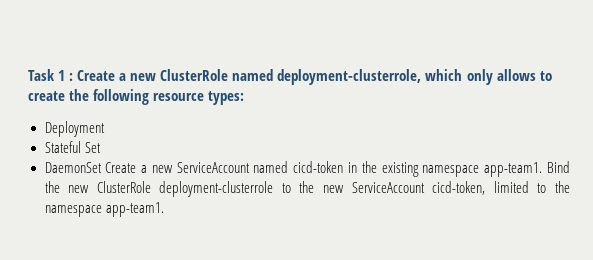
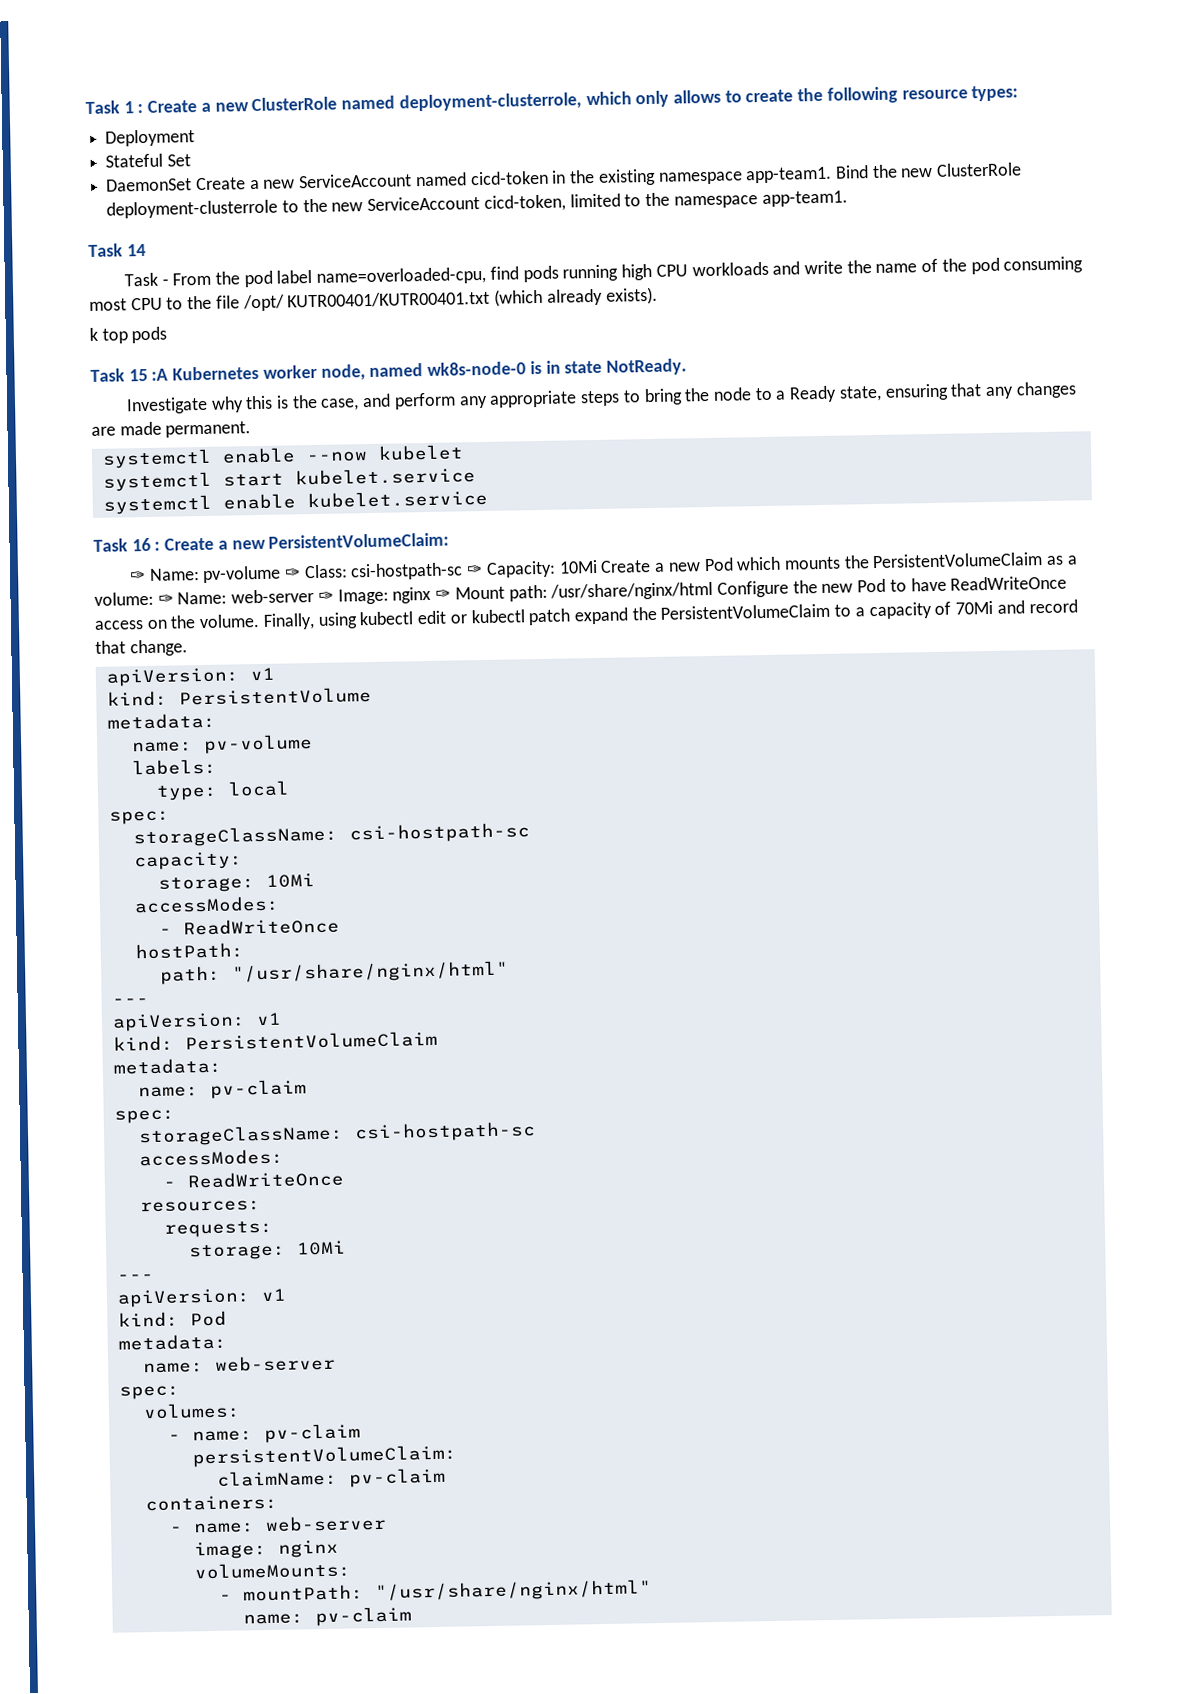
(164, 209) none -> [88,243,146,257] [123,256,1084,288] [89,286,658,312] [89,326,168,344] [90,358,687,382] [125,381,1077,415] [91,421,252,438] [101,444,464,469] [102,467,476,492] [102,489,488,515] [93,532,450,552] [129,552,1078,583] [94,575,1068,606] [94,599,1078,630] [95,639,188,657] [105,667,275,687] [106,687,372,707] [106,712,216,730] [131,734,313,755] [131,758,217,776] [155,780,290,801] [108,810,170,825] [132,822,530,848] [133,851,243,871] [157,873,315,893] [133,895,280,914] [158,917,340,936] [134,942,244,960] [159,960,509,985] [111,998,149,1005] [111,1012,282,1032] [112,1030,438,1052] [112,1057,222,1075] [137,1079,307,1099] [113,1109,175,1124] [137,1121,536,1147] [138,1148,284,1167] [162,1170,344,1189] [139,1200,261,1213] [163,1220,273,1238] [188,1240,346,1261] [116,1273,154,1281] [116,1288,287,1308] [117,1310,227,1328] [117,1333,227,1351] [142,1354,336,1374] [118,1385,180,1400] [142,1402,241,1420] [167,1423,361,1444] [191,1444,457,1468] [216,1467,446,1488] [144,1494,278,1512] [169,1514,387,1534] [193,1539,339,1560] [193,1561,351,1580] [218,1579,652,1603] [242,1606,412,1627] // Task 14 // Task - From the pod label name=overloaded-cpu, find pods running high CPU workloads and write the name of the pod consuming most CPU to the file /opt/ KUTR00401/KUTR00401.txt (which already exists). // k top pods // Task 15 :A Kubernetes worker node, named wk8s-node-0 is in state NotReady. // Investigate why this is the case, and perform any appropriate steps to bring the node to a Ready state, ensuring that any changes are made permanent. // systemctl enable --now kubelet // systemctl start kubelet.service // systemctl enable kubelet.service // Task 16 : Create a new PersistentVolumeClaim: // ✑ Name: pv-volume ✑ Class: csi-hostpath-sc ✑ Capacity: 10Mi Create a new Pod which mounts the PersistentVolumeClaim as a volume: ✑ Name: web-server ✑ Image: nginx ✑ Mount path: /usr/share/nginx/html Configure the new Pod to have ReadWriteOnce access on the volume. Finally, using kubectl edit or kubectl patch expand the PersistentVolumeClaim to a capacity of 70Mi and record that change. // apiVersion: v1 // kind: PersistentVolume // metadata: // name: pv-volume // labels: // type: local // spec: // storageClassName: csi-hostpath-sc // capacity: // storage: 10Mi // accessModes: // - ReadWriteOnce // hostPath: // path: "/usr/share/nginx/html" // --- // apiVersion: v1 // kind: PersistentVolumeClaim // metadata: // name: pv-claim // spec: // storageClassName: csi-hostpath-sc // accessModes: // - ReadWriteOnce // resources: // requests: // storage: 10Mi // --- // apiVersion: v1 // kind: Pod // metadata: // name: web-server // spec: // volumes: // - name: pv-claim // persistentVolumeClaim: // claimName: pv-claim // containers: // - name: web-server // image: nginx // volumeMounts: // - mountPath: "/usr/share/nginx/html" // name: pv-claim

